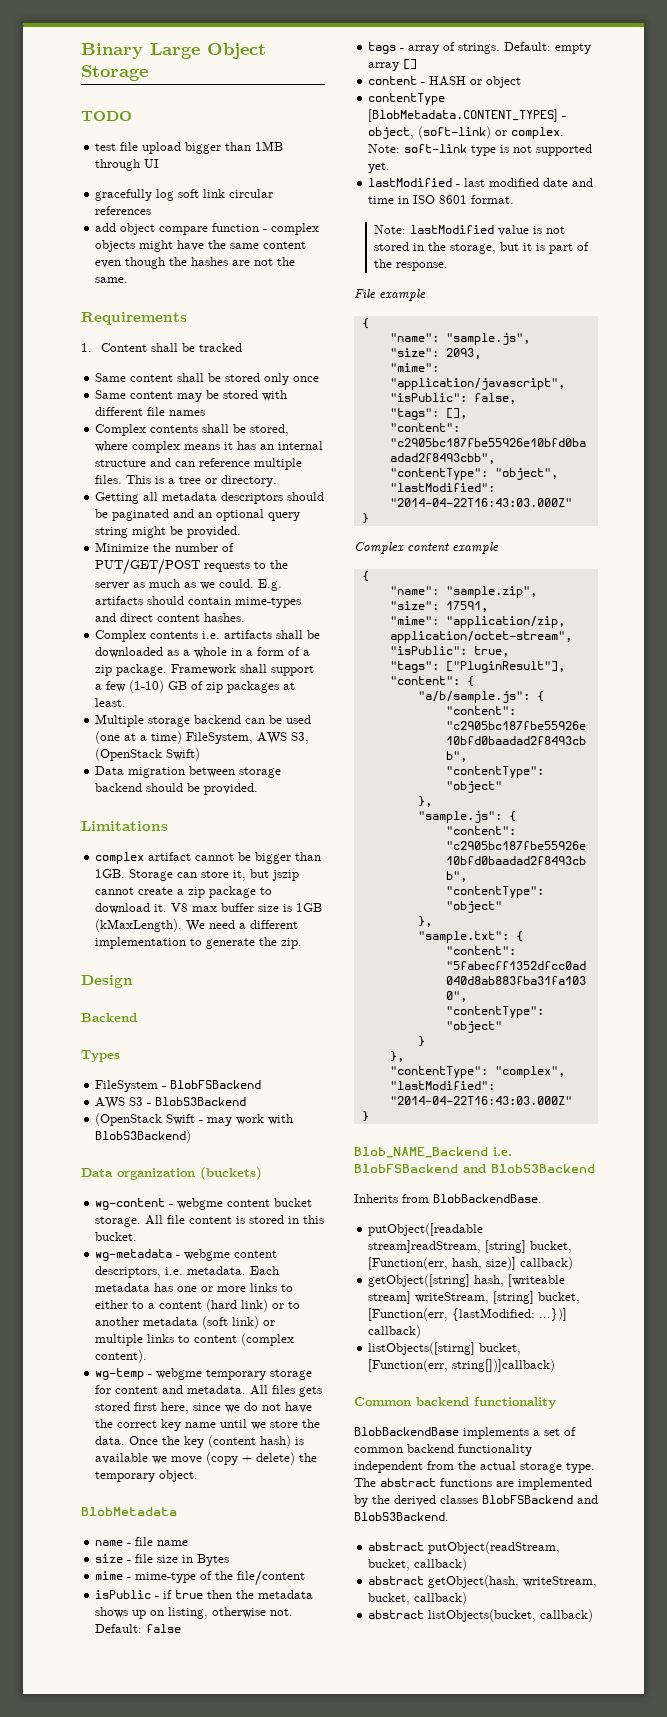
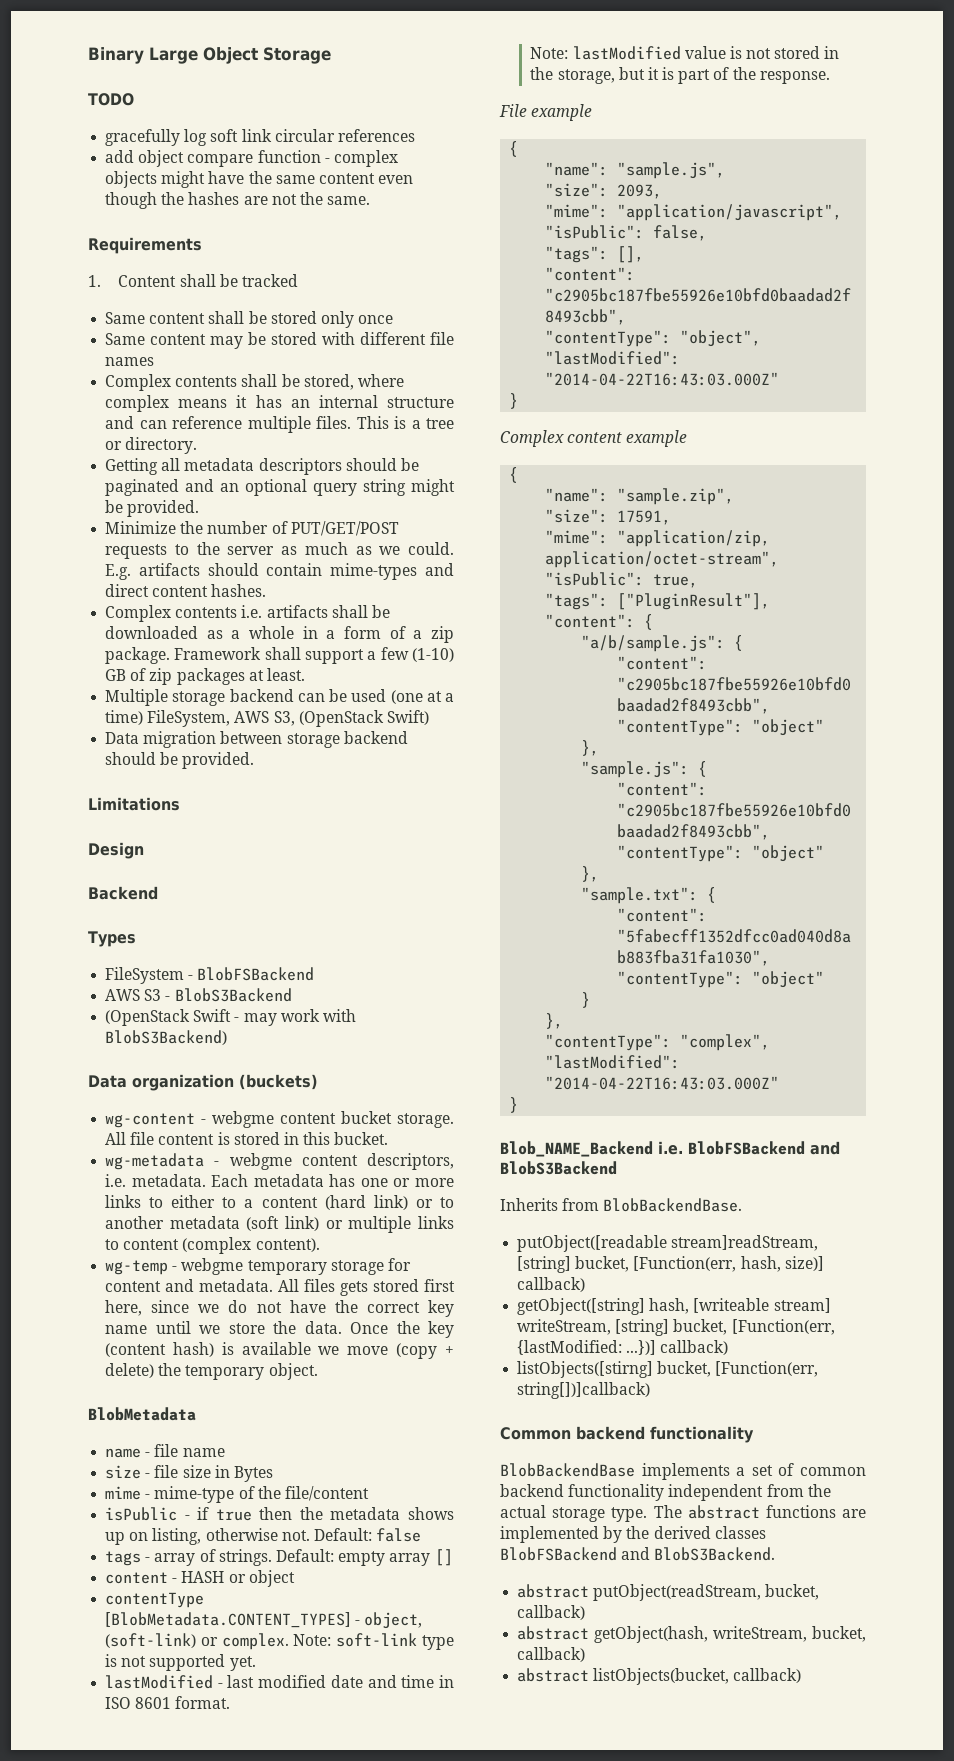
[95,141,284,154] [95,159,160,171] // test file upload bigger than 1MB through UI -> (134, 99) none
[95,852,322,864] [95,869,300,881] [95,886,273,898] [95,903,323,914] [95,919,299,932] [95,937,303,949] // complex artifact cannot be bigger than 1GB. Storage can store it, but jszip cannot create a zip package to download it. V8 max buffer size is 1GB (kMaxLength). We need a different implementation to generate the zip. -> (180, 804) none

